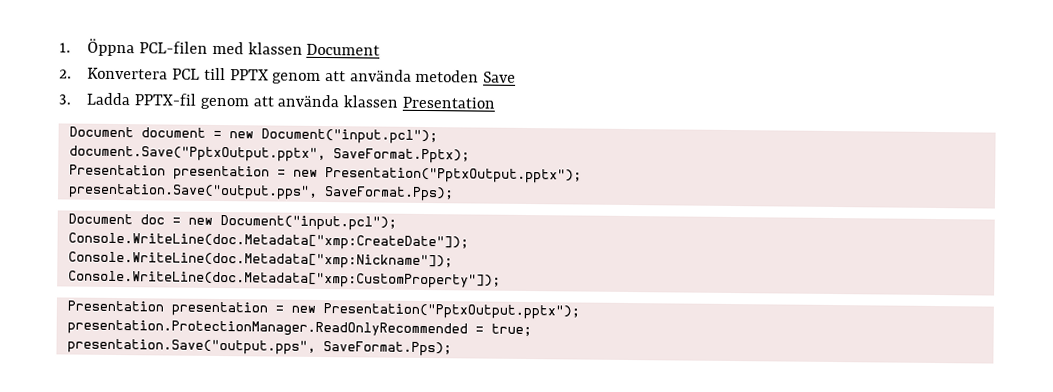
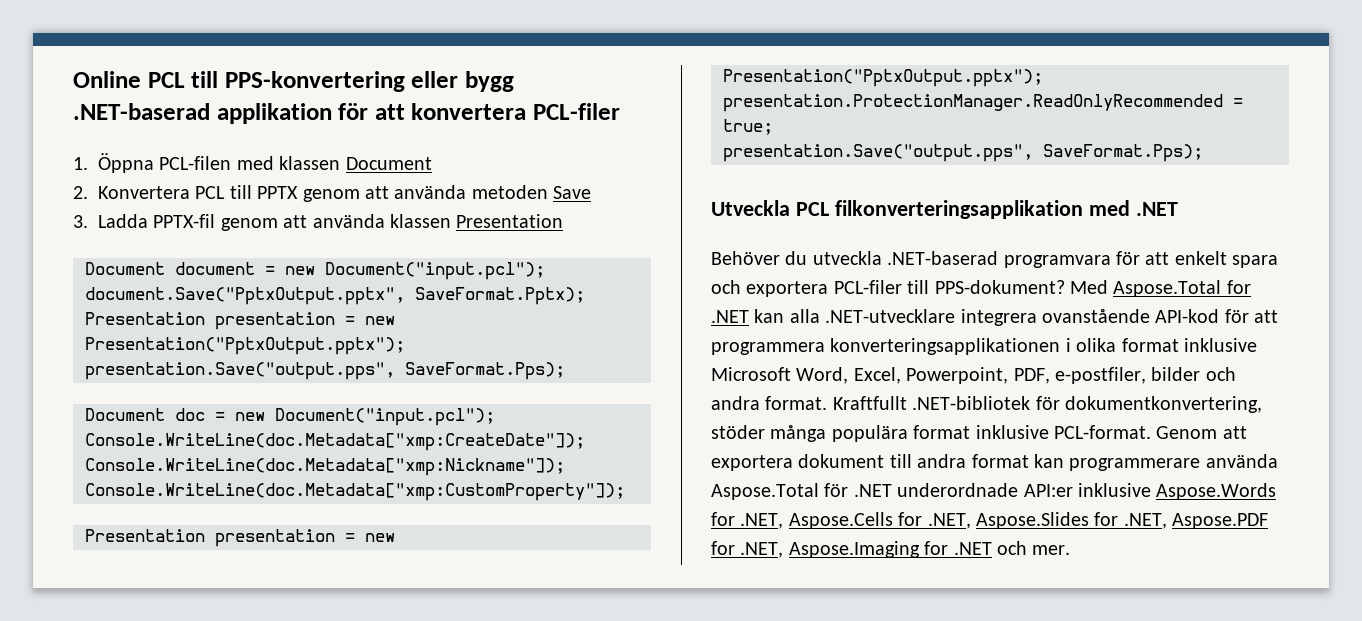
(59, 47) none -> [73,71,515,92] [73,103,621,124] Online PCL till PPS-konvertering eller bygg .NET-baserad applikation för att konvertera PCL-filer //
(452, 349) none -> [711,200,1178,219] [711,251,1279,268] [711,280,1251,297] [711,309,1279,326] [711,338,1257,355] [711,367,1236,384] [711,396,1262,413] [711,425,1247,442] [711,454,1278,471] [711,483,1277,500] [711,512,1269,529] [711,541,1071,558] // Utveckla PCL filkonverteringsapplikation med .NET // Behöver du utveckla .NET-baserad programvara för att enkelt spara och exportera PCL-filer till PPS-dokument? Med Aspose.Total for .NET kan alla .NET-utvecklare integrera ovanstående API-kod för att programmera konverteringsapplikationen i olika format inklusive Microsoft Word, Excel, Powerpoint, PDF, e-postfiler, bilder och andra format. Kraftfullt .NET-bibliotek för dokumentkonvertering, stöder många populära format inklusive PCL-format. Genom att exportera dokument till andra format kan programmerare använda Aspose.Total för .NET underordnade API:er inklusive Aspose.Words for .NET, Aspose.Cells for .NET, Aspose.Slides for .NET, Aspose.PDF for .NET, Aspose.Imaging for .NET och mer.

